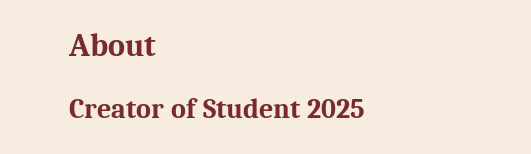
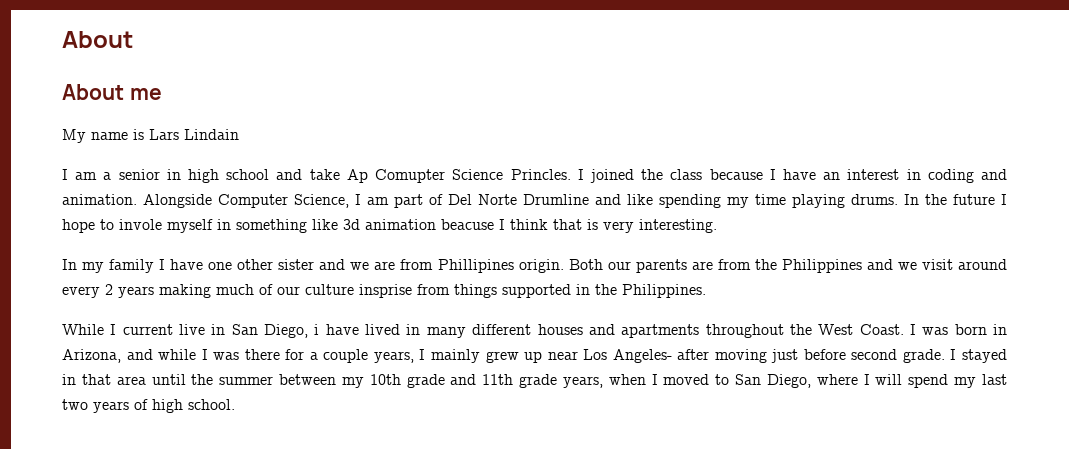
[69,98,366,118] Creator of Student 2025 -> [62,84,162,100] [62,129,239,143] [62,169,1008,183] [62,194,1007,208] [62,219,717,233] [62,259,1007,273] [62,284,706,298] [62,324,1007,338] [62,349,1007,363] [62,374,1008,388] [62,399,235,413] About me // My name is Lars Lindain // I am a senior in high school and take Ap Comupter Science Princles. I joined the class because I have an interest in coding and animation. Alongside Computer Science, I am part of Del Norte Drumline and like spending my time playing drums. In the future I hope to invole myself in something like 3d animation beacuse I think that is very interesting. // In my family I have one other sister and we are from Phillipines origin. Both our parents are from the Philippines and we visit around every 2 years making much of our culture insprise from things supported in the Philippines. // While I current live in San Diego, i have lived in many different houses and apartments throughout the West Coast. I was born in Arizona, and while I was there for a couple years, I mainly grew up near Los Angeles- after moving just before second grade. I stayed in that area until the summer between my 10th grade and 11th grade years, when I moved to San Diego, where I will spend my last two years of high school.

